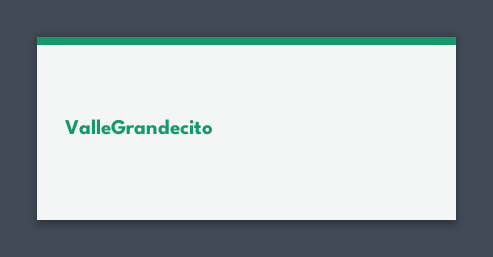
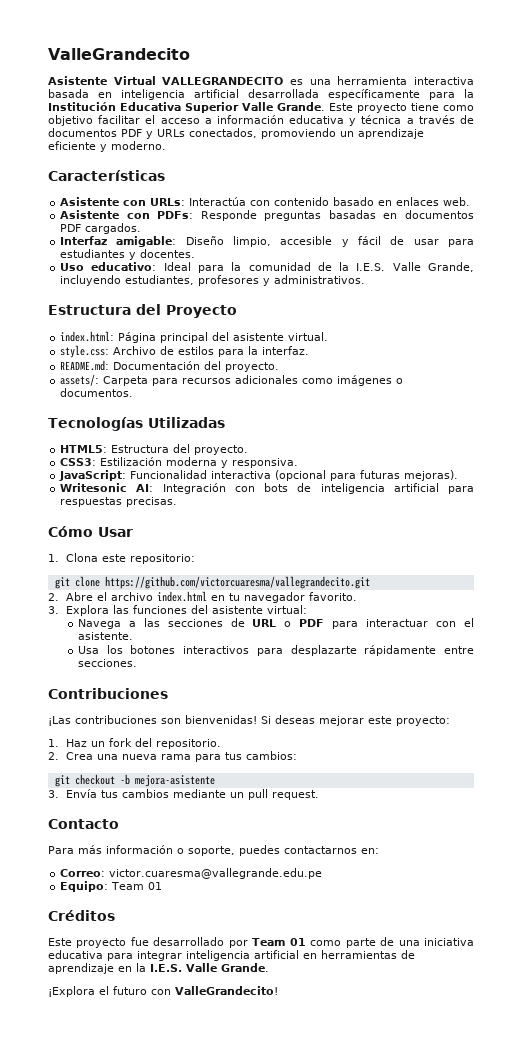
(213, 127) none -> [48,76,475,85] [48,89,474,100] [48,102,474,113] [48,115,475,126] [48,128,424,139] [48,141,166,152] [48,170,165,181] [60,197,471,206] [60,210,475,221] [60,223,142,234] [60,236,474,247] [60,249,196,260] [60,262,475,273] [60,275,366,286] [48,304,237,318] [60,331,329,343] [60,345,310,358] [60,360,280,372] [60,374,404,386] [60,388,134,397] [48,417,225,431] [60,444,249,455] [60,457,299,468] [59,470,459,481] [60,483,475,494] [60,497,178,507] [48,526,133,537] [48,553,195,564] [54,576,370,589] [48,591,357,603] [48,605,307,616] [77,618,474,629] [77,632,133,640] [77,645,474,656] [77,659,137,667] [48,688,168,699] [48,715,450,726] [48,738,221,749] [48,751,297,762] [54,774,215,787] [48,789,319,800] [48,819,119,829] [48,845,379,856] [60,868,323,879] [60,881,163,892] [48,910,115,921] [48,937,475,948] [48,950,415,961] [48,963,269,974] [48,986,278,997] // Asistente Virtual VALLEGRANDECITO es una herramienta interactiva basada en inteligencia artificial desarrollada específicamente para la Institución Educativa Superior Valle Grande. Este proyecto tiene como objetivo facilitar el acceso a información educativa y técnica a través de documentos PDF y URLs conectados, promoviendo un aprendizaje eficiente y moderno. // Características // Asistente con URLs: Interactúa con contenido basado en enlaces web. // Asistente con PDFs: Responde preguntas basadas en documentos PDF cargados. // Interfaz amigable: Diseño limpio, accesible y fácil de usar para estudiantes y docentes. // Uso educativo: Ideal para la comunidad de la I.E.S. Valle Grande, incluyendo estudiantes, profesores y administrativos. // Estructura del Proyecto // index.html: Página principal del asistente virtual. // style.css: Archivo de estilos para la interfaz. // README.md: Documentación del proyecto. // assets/: Carpeta para recursos adicionales como imágenes o documentos. // Tecnologías Utilizadas // HTML5: Estructura del proyecto. // CSS3: Estilización moderna y responsiva. // JavaScript: Funcionalidad interactiva (opcional para futuras mejoras). // Writesonic AI: Integración con bots de inteligencia artificial para respuestas precisas. // Cómo Usar // 1. Clona este repositorio: // git clone https://github.com/victorcuaresma/vallegrandecito.git // 2. Abre el archivo index.html en tu navegador favorito. // 3. Explora las funciones del asistente virtual: // Navega a las secciones de URL o PDF para interactuar con el asistente. // Usa los botones interactivos para desplazarte rápidamente entre secciones. // Contribuciones // ¡Las contribuciones son bienvenidas! Si deseas mejorar este proyecto: // 1. Haz un fork del repositorio. // 2. Crea una nueva rama para tus cambios: // git checkout -b mejora-asistente // 3. Envía tus cambios mediante un pull request. // Contacto // Para más información o soporte, puedes contactarnos en: // Correo: victor.cuaresma@vallegrande.edu.pe // Equipo: Team 01 // Créditos // Este proyecto fue desarrollado por Team 01 como parte de una iniciativa educativa para integrar inteligencia artificial en herramientas de aprendizaje en la I.E.S. Valle Grande. // ¡Explora el futuro con ValleGrandecito!

